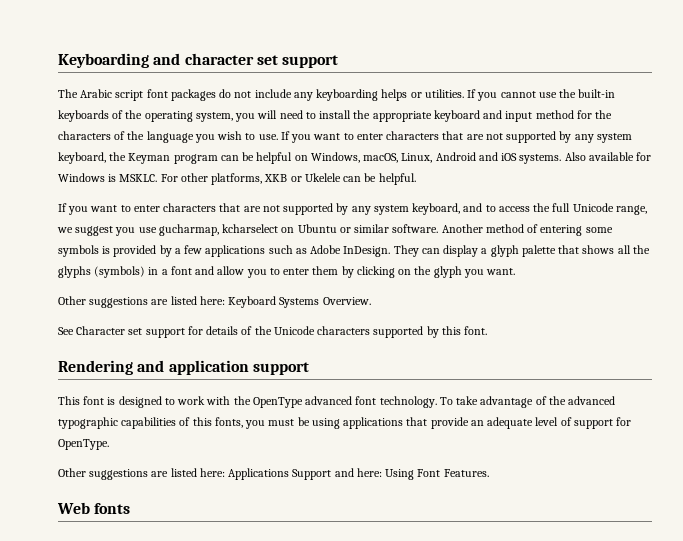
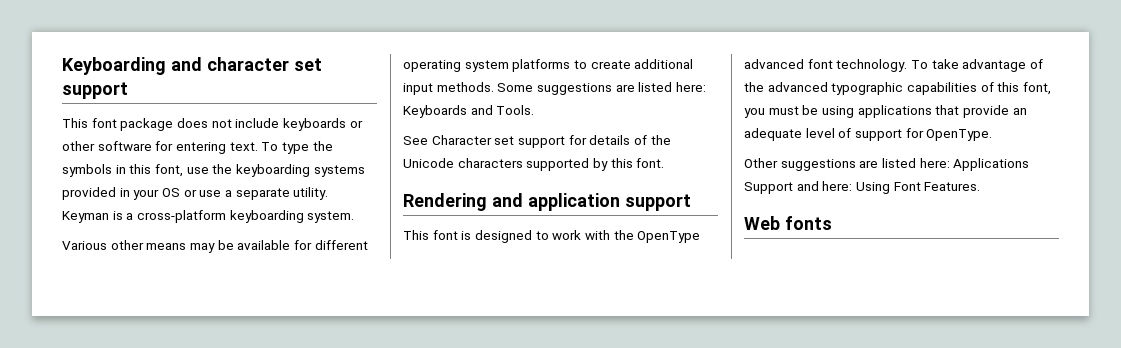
[58,89,616,101] [58,110,613,122] [58,131,632,143] [58,152,652,164] [58,173,416,185] [58,203,647,215] [57,224,613,236] [58,245,650,257] [58,266,516,278] [58,296,371,308] The Arabic script font packages do not include any keyboarding helps or utilities. If you cannot use the built-in keyboards of the operating system, you will need to install the appropriate keyboard and input method for the characters of the language you wish to use. If you want to enter characters that are not supported by any system keyboard, the Keyman program can be helpful on Windows, macOS, Linux, Android and iOS systems. Also available for Windows is MSKLC. For other platforms, XKB or Ukelele can be helpful. // If you want to enter characters that are not supported by any system keyboard, and to access the full Unicode range, we suggest you use gucharmap, kcharselect on Ubuntu or similar software. Another method of entering some symbols is provided by a few applications such as Adobe InDesign. They can display a glyph palette that shows all the glyphs (symbols) in a font and allow you to enter them by clicking on the glyph you want. // Other suggestions are listed here: Keyboard Systems Overview. -> [62,118,363,131] [62,141,333,154] [62,164,365,177] [62,187,329,200] [62,210,355,223] [62,240,368,253] [403,59,694,72] [403,82,706,95] [403,105,535,118] This font package does not include keyboards or other software for entering text. To type the symbols in this font, use the keyboarding systems provided in your OS or use a separate utility. Keyman is a cross-platform keyboarding system. // Various other means may be available for different operating system platforms to create additional input methods. Some suggestions are listed here: Keyboards and Tools.
[214,417,243,428] fonts, -> [1022,82,1051,95] font,

